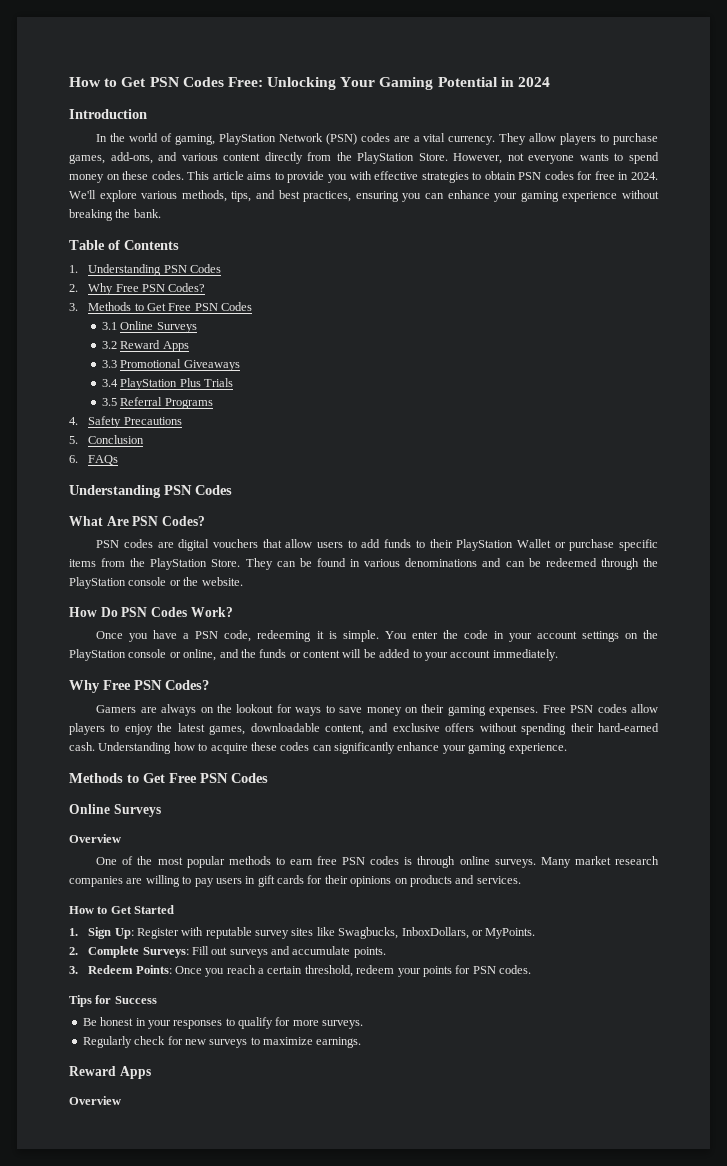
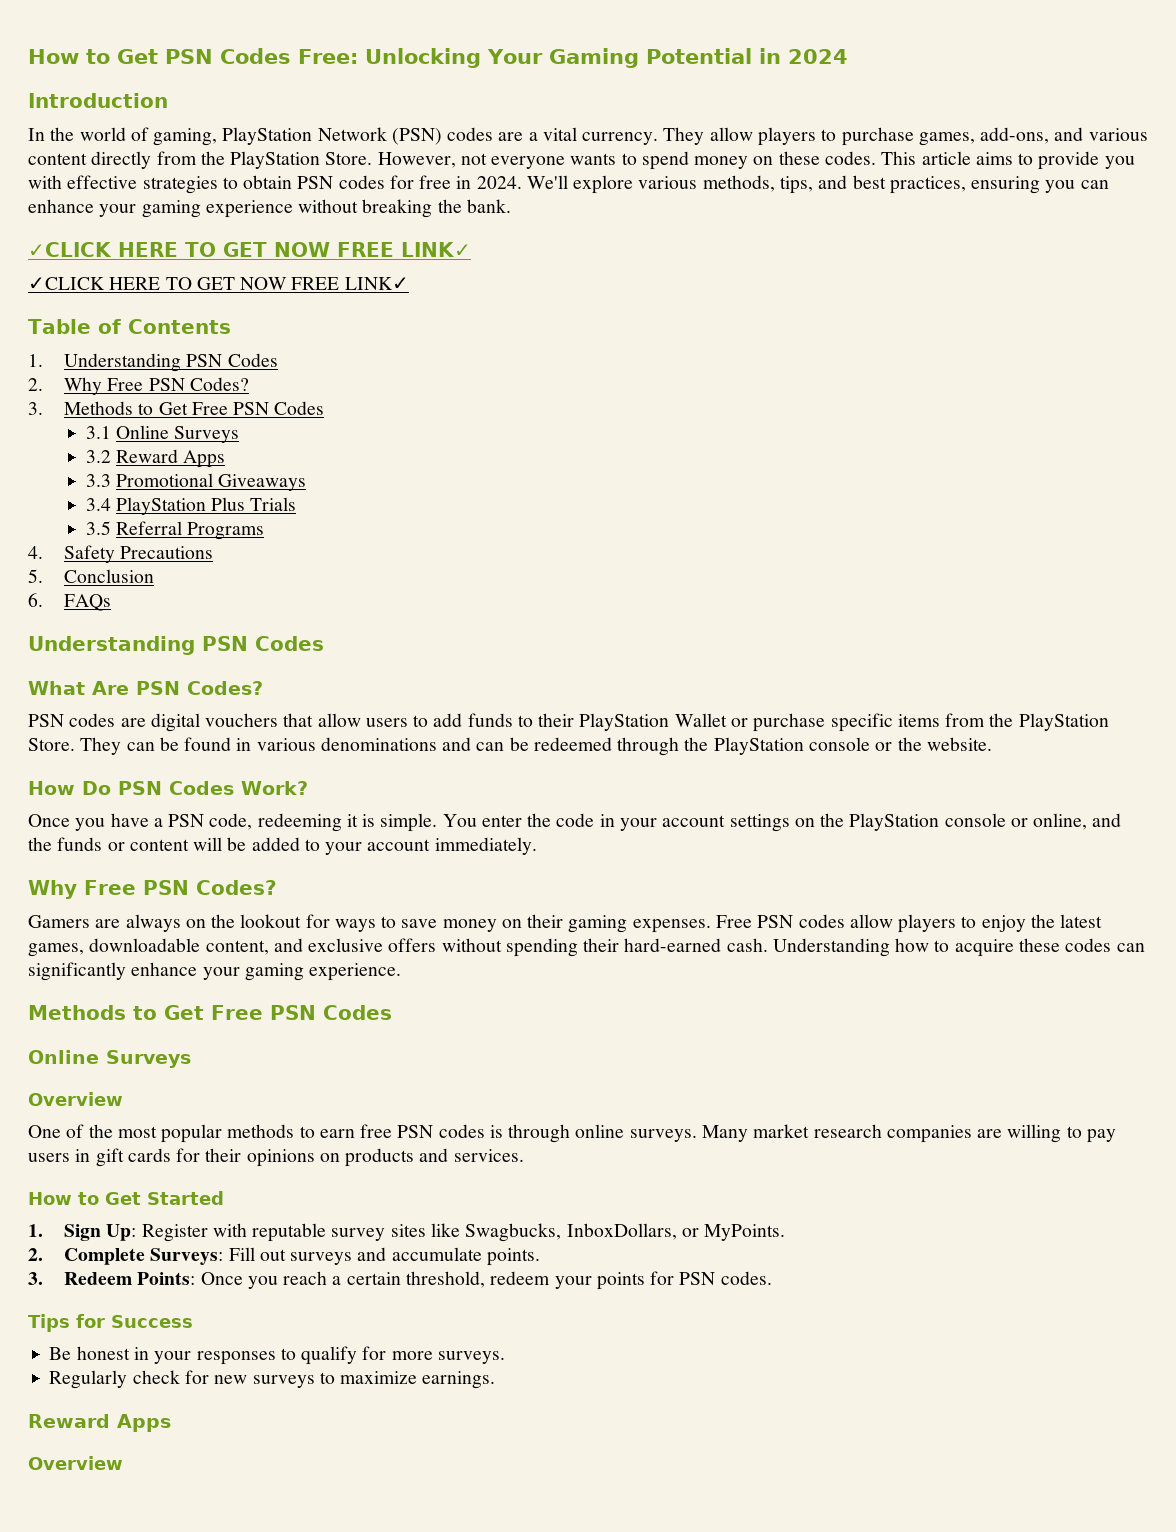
(161, 213) none -> [28,242,471,257] [28,277,409,290] // ✓CLICK HERE TO GET NOW FREE LINK✓ // ✓CLICK HERE TO GET NOW FREE LINK✓

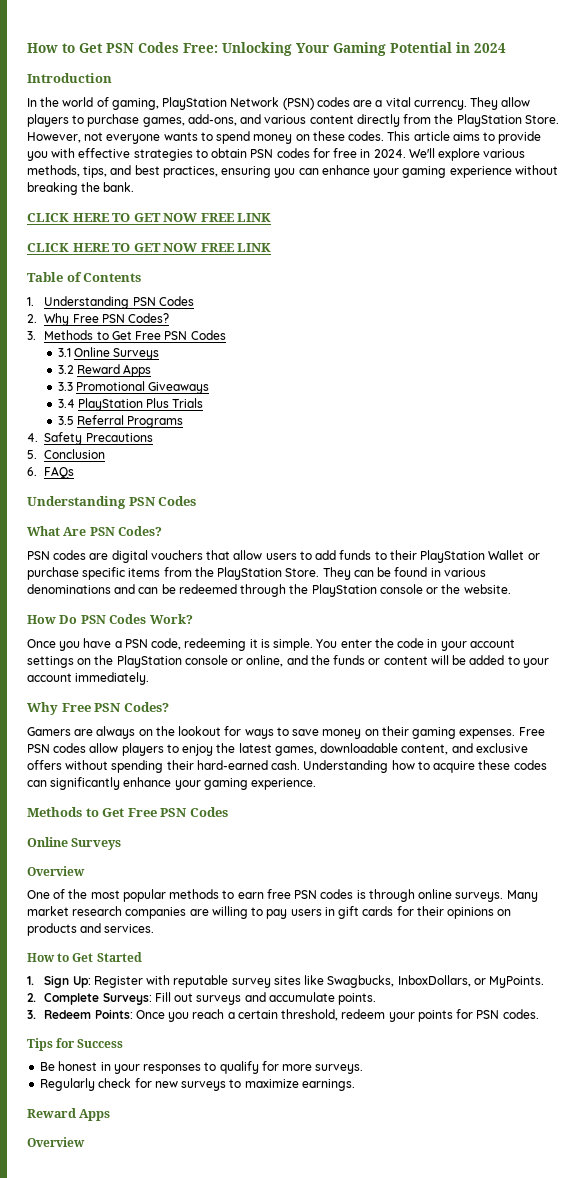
[28,242,471,257] [28,277,409,290] ✓CLICK HERE TO GET NOW FREE LINK✓ // ✓CLICK HERE TO GET NOW FREE LINK✓ -> [27,213,272,222] [27,243,272,252] CLICK HERE TO GET NOW FREE LINK // CLICK HERE TO GET NOW FREE LINK

